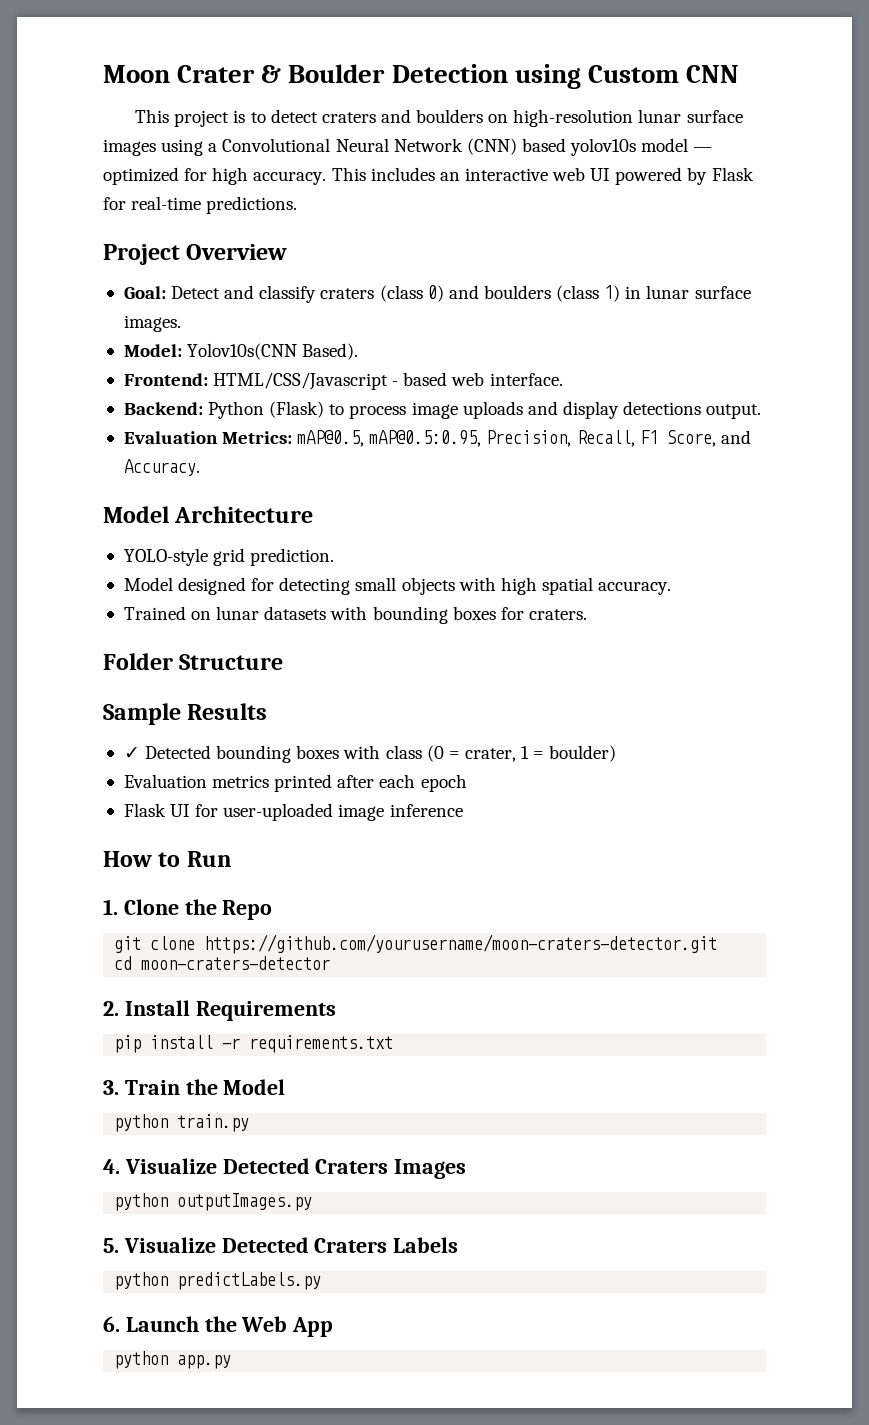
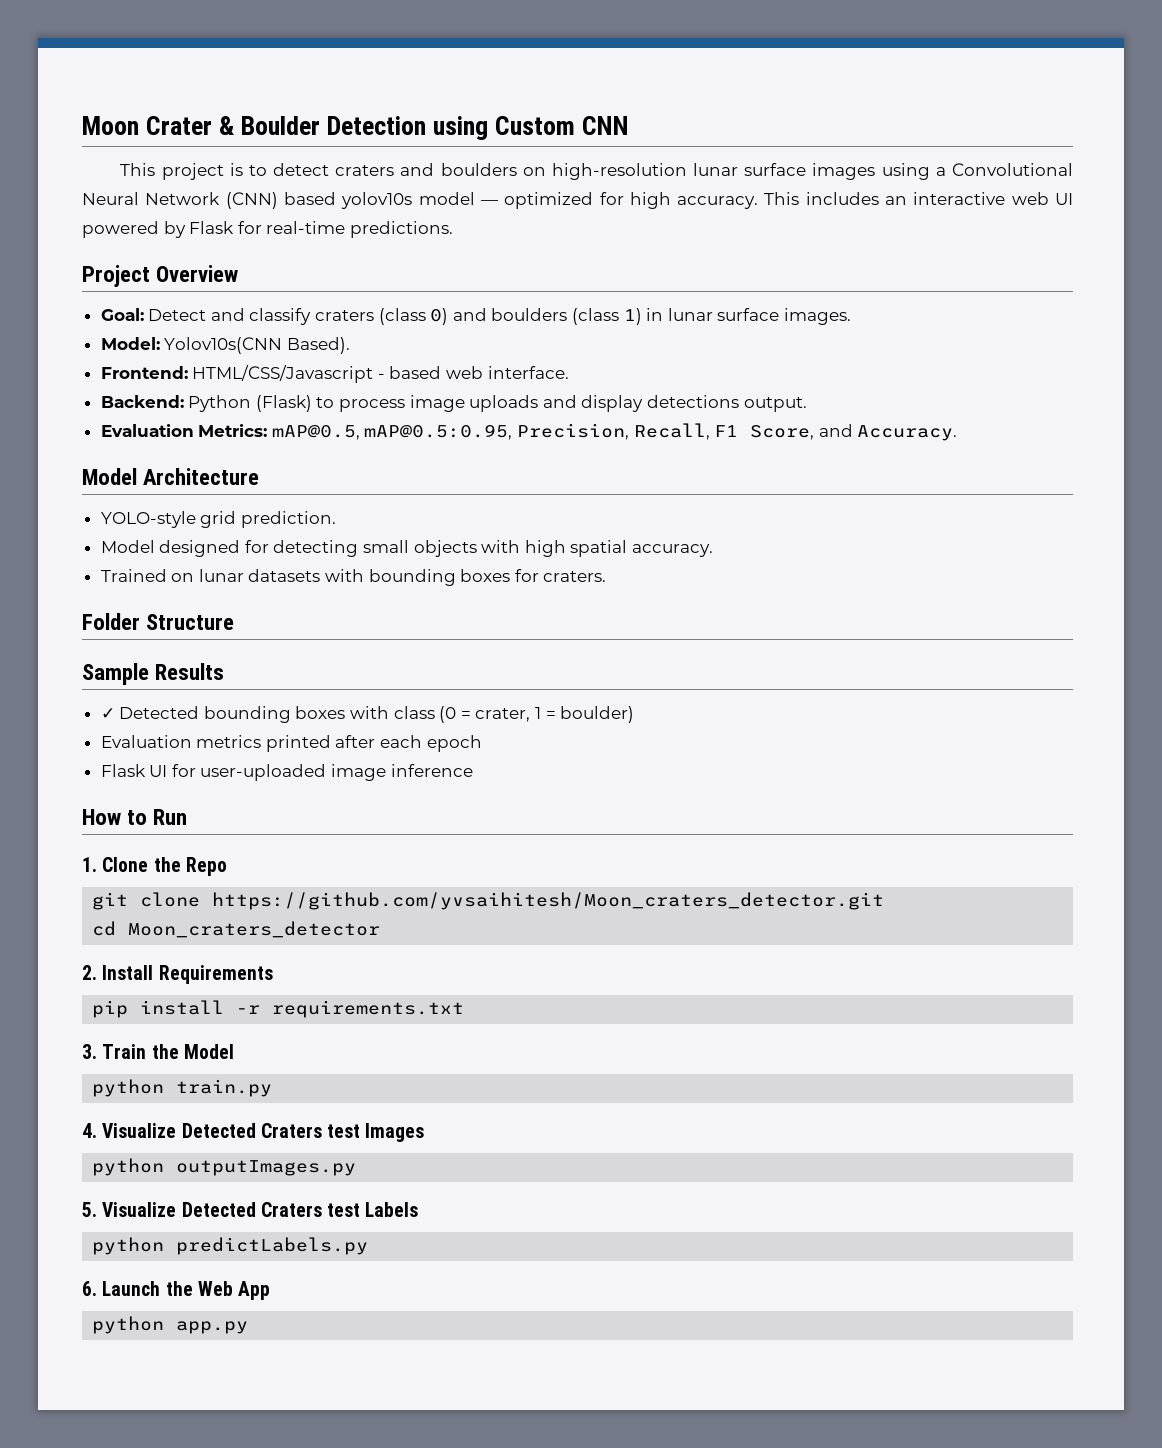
[204,934,718,954] https://github.com/yourusername/moon-craters-detector.git -> [212,892,885,910] https://github.com/yvsaihitesh/Moon_craters_detector.git
[141,956,331,970] moon-craters-detector -> [128,921,381,938] Moon_craters_detector
(389, 1166) none -> [327,1124,361,1138] test
(388, 1245) none -> [327,1203,361,1217] test

